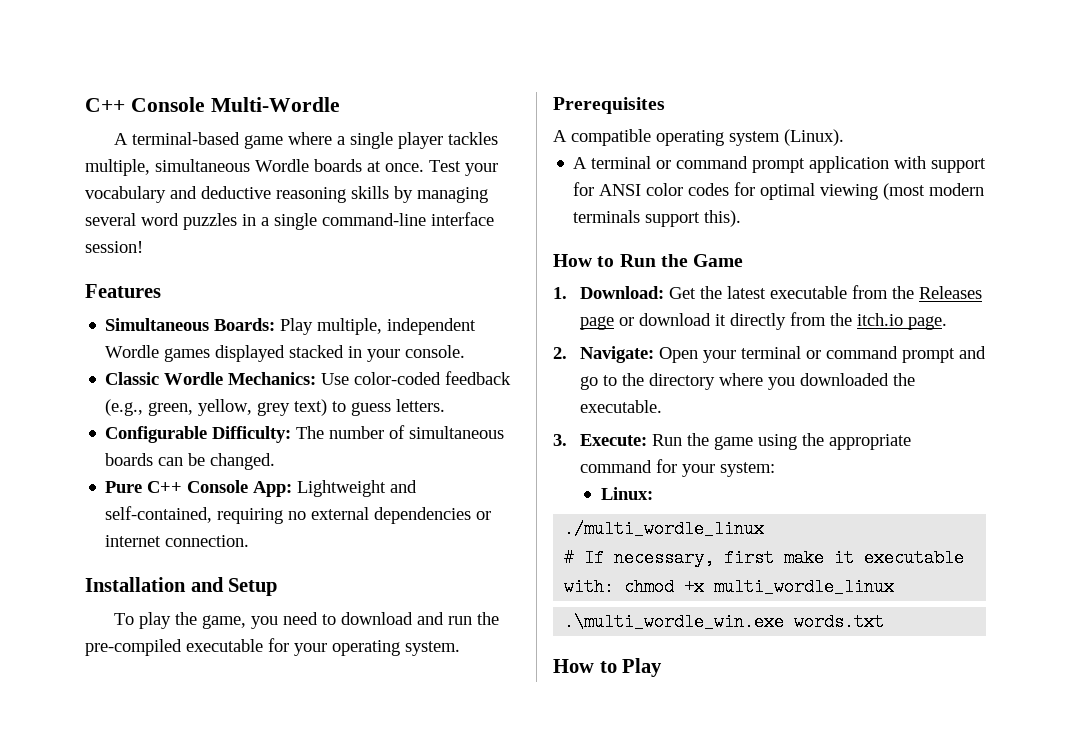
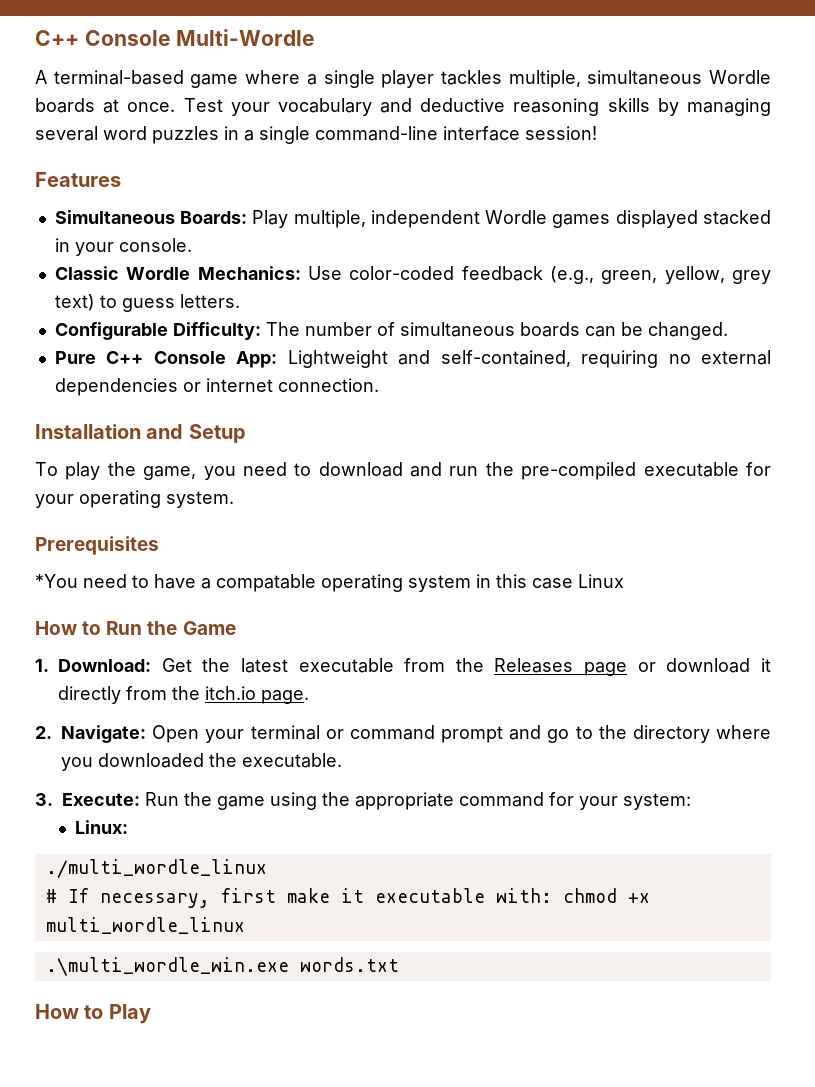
[553,129,844,146] [573,156,987,173] [573,182,985,200] [573,210,742,227] A compatible operating system (Linux). // A terminal or command prompt application with support for ANSI color codes for optimal viewing (most modern terminals support this). -> [35,574,624,592] *You need to have a compatable operating system in this case Linux

